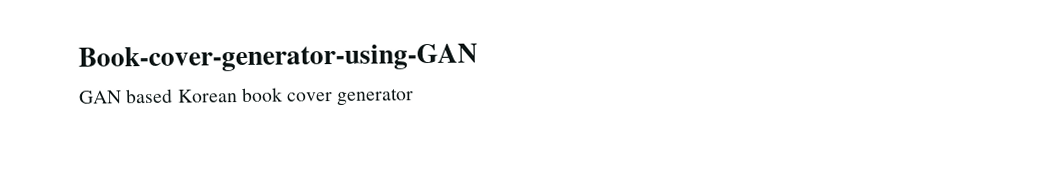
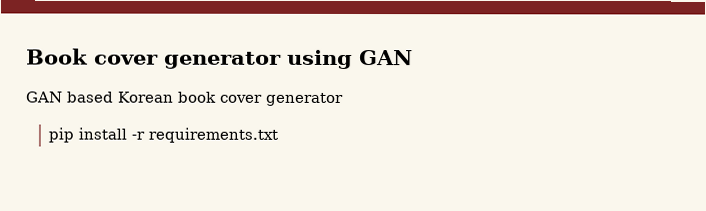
[78,43,478,73] Book-cover-generator-using-GAN -> [26,48,413,69] Book cover generator using GAN
(415, 97) none -> [48,127,279,143] // pip install -r requirements.txt

